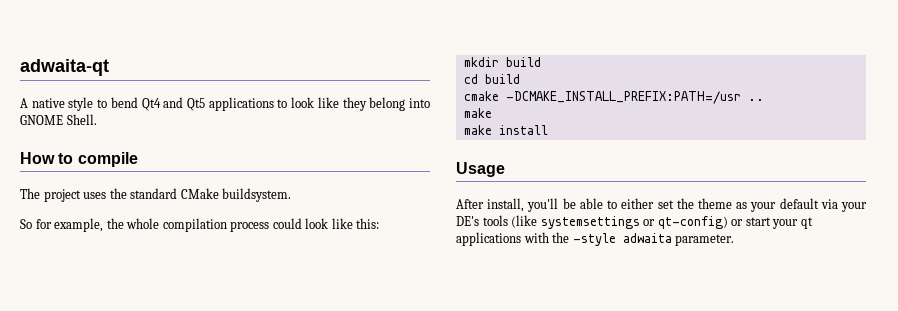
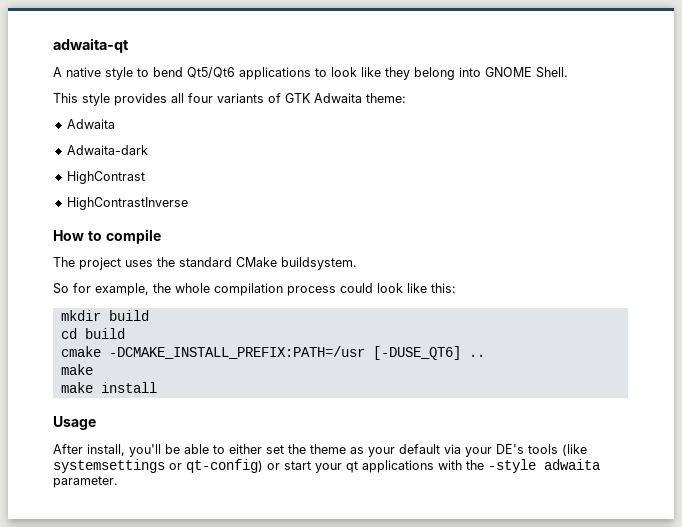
[141,97,206,111] Qt4 and Qt5 -> [187,67,235,78] Qt5/Qt6
(97, 119) none -> [53,93,406,106] [66,119,115,129] [66,145,148,155] [66,171,145,184] [66,197,188,210] // This style provides all four variants of GTK Adwaita theme: // Adwaita // Adwaita-dark // HighContrast // HighContrastInverse
(741, 97) none -> [372,346,461,360] [-DUSE_QT6]

